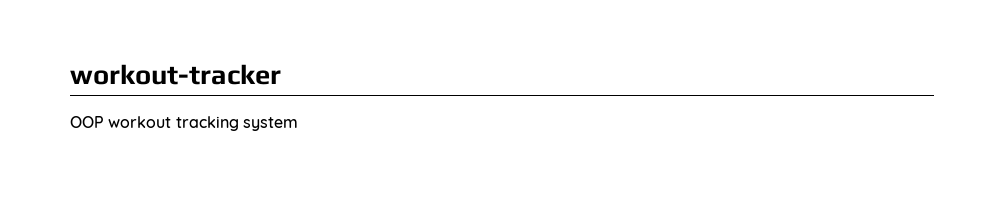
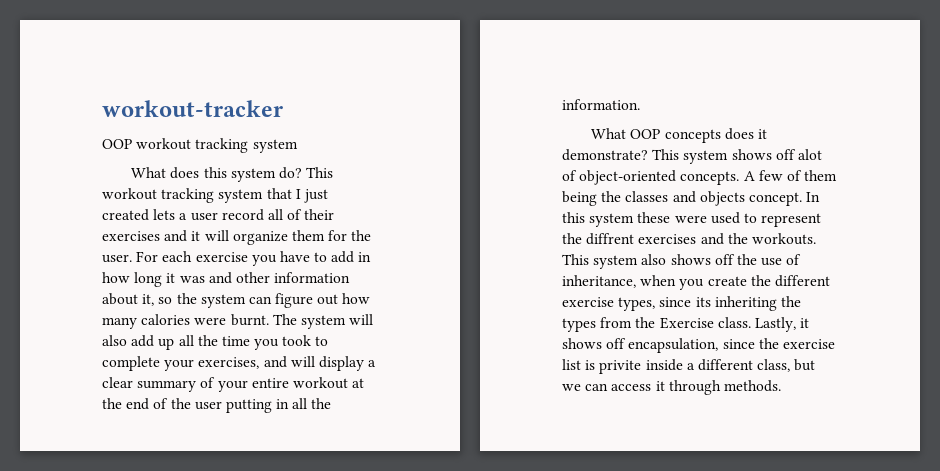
(298, 124) none -> [131,167,334,182] [102,188,328,203] [102,209,335,221] [102,230,372,245] [102,251,372,266] [102,272,351,287] [102,293,371,308] [102,314,374,329] [102,335,329,350] [102,356,377,371] [102,377,365,392] [102,398,332,413] [562,99,640,110] [591,128,767,143] [562,149,822,164] [562,170,838,185] [562,191,821,206] [562,212,822,227] [562,233,816,245] [562,254,802,269] [562,275,830,290] [562,296,801,311] [562,317,810,332] [562,338,835,353] [562,359,816,374] [562,380,781,395] // What does this system do? This workout tracking system that I just created lets a user record all of their exercises and it will organize them for the user. For each exercise you have to add in how long it was and other information about it, so the system can figure out how many calories were burnt. The system will also add up all the time you took to complete your exercises, and will display a clear summary of your entire workout at the end of the user putting in all the information. // What OOP concepts does it demonstrate? This system shows off alot of object-oriented concepts. A few of them being the classes and objects concept. In this system these were used to represent the diffrent exercises and the workouts. This system also shows off the use of inheritance, when you create the different exercise types, since its inheriting the types from the Exercise class. Lastly, it shows off encapsulation, since the exercise list is privite inside a different class, but we can access it through methods.

